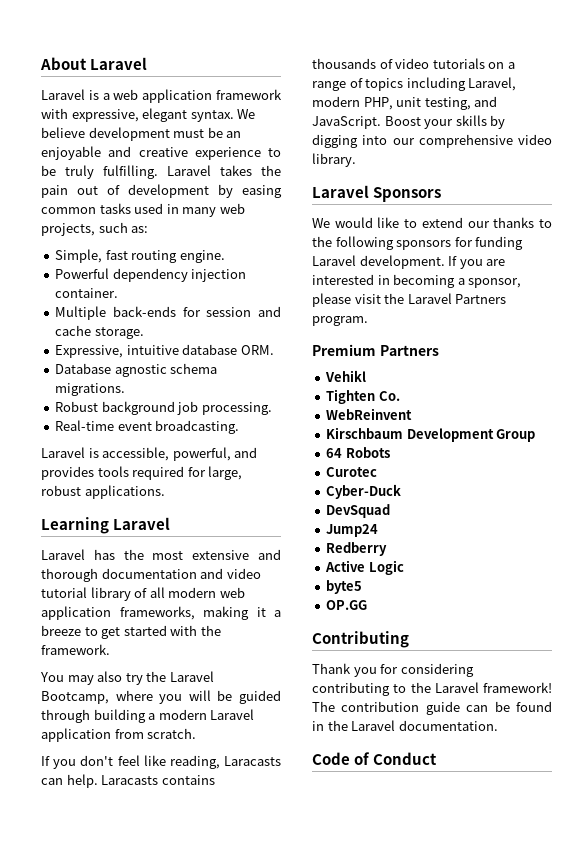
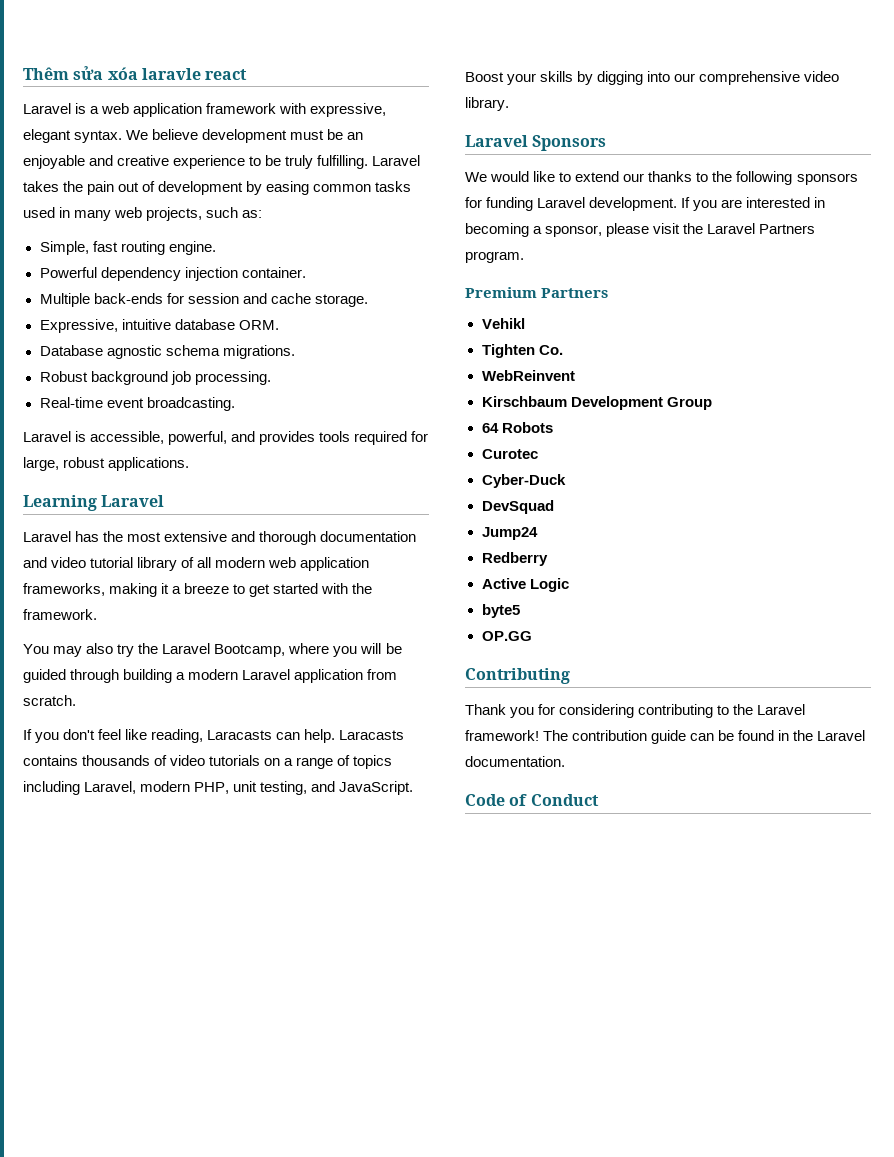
[40,57,148,70] About Laravel -> [23,66,248,80] Thêm sửa xóa laravle react

